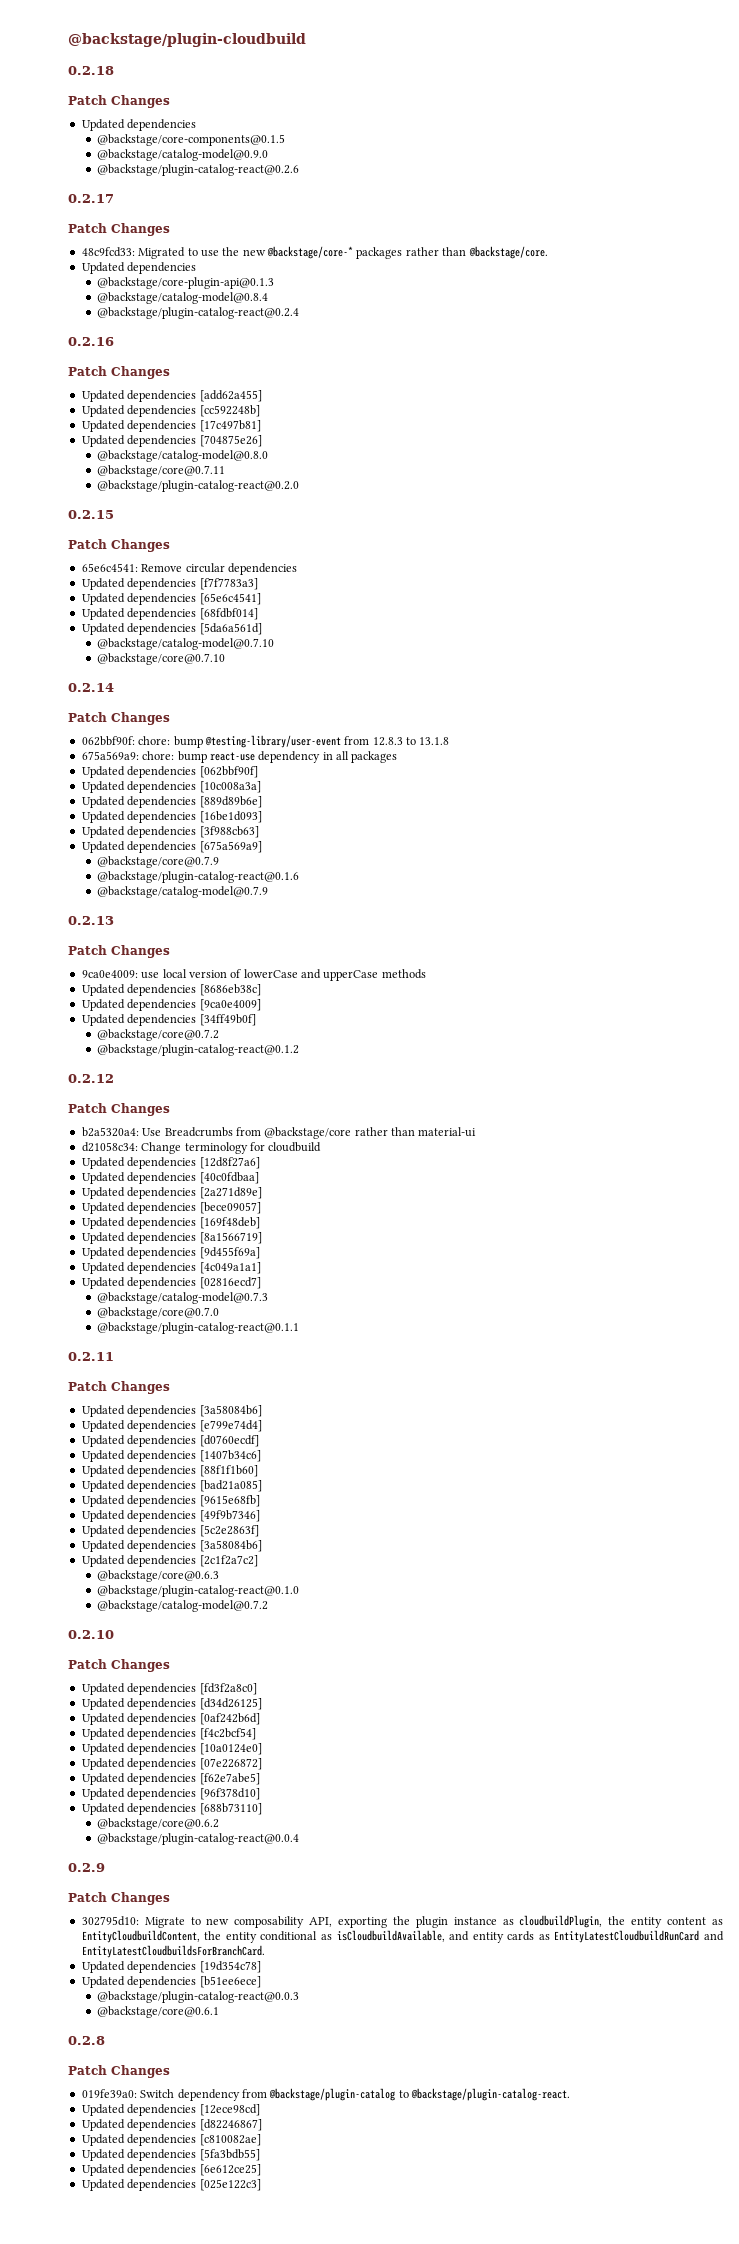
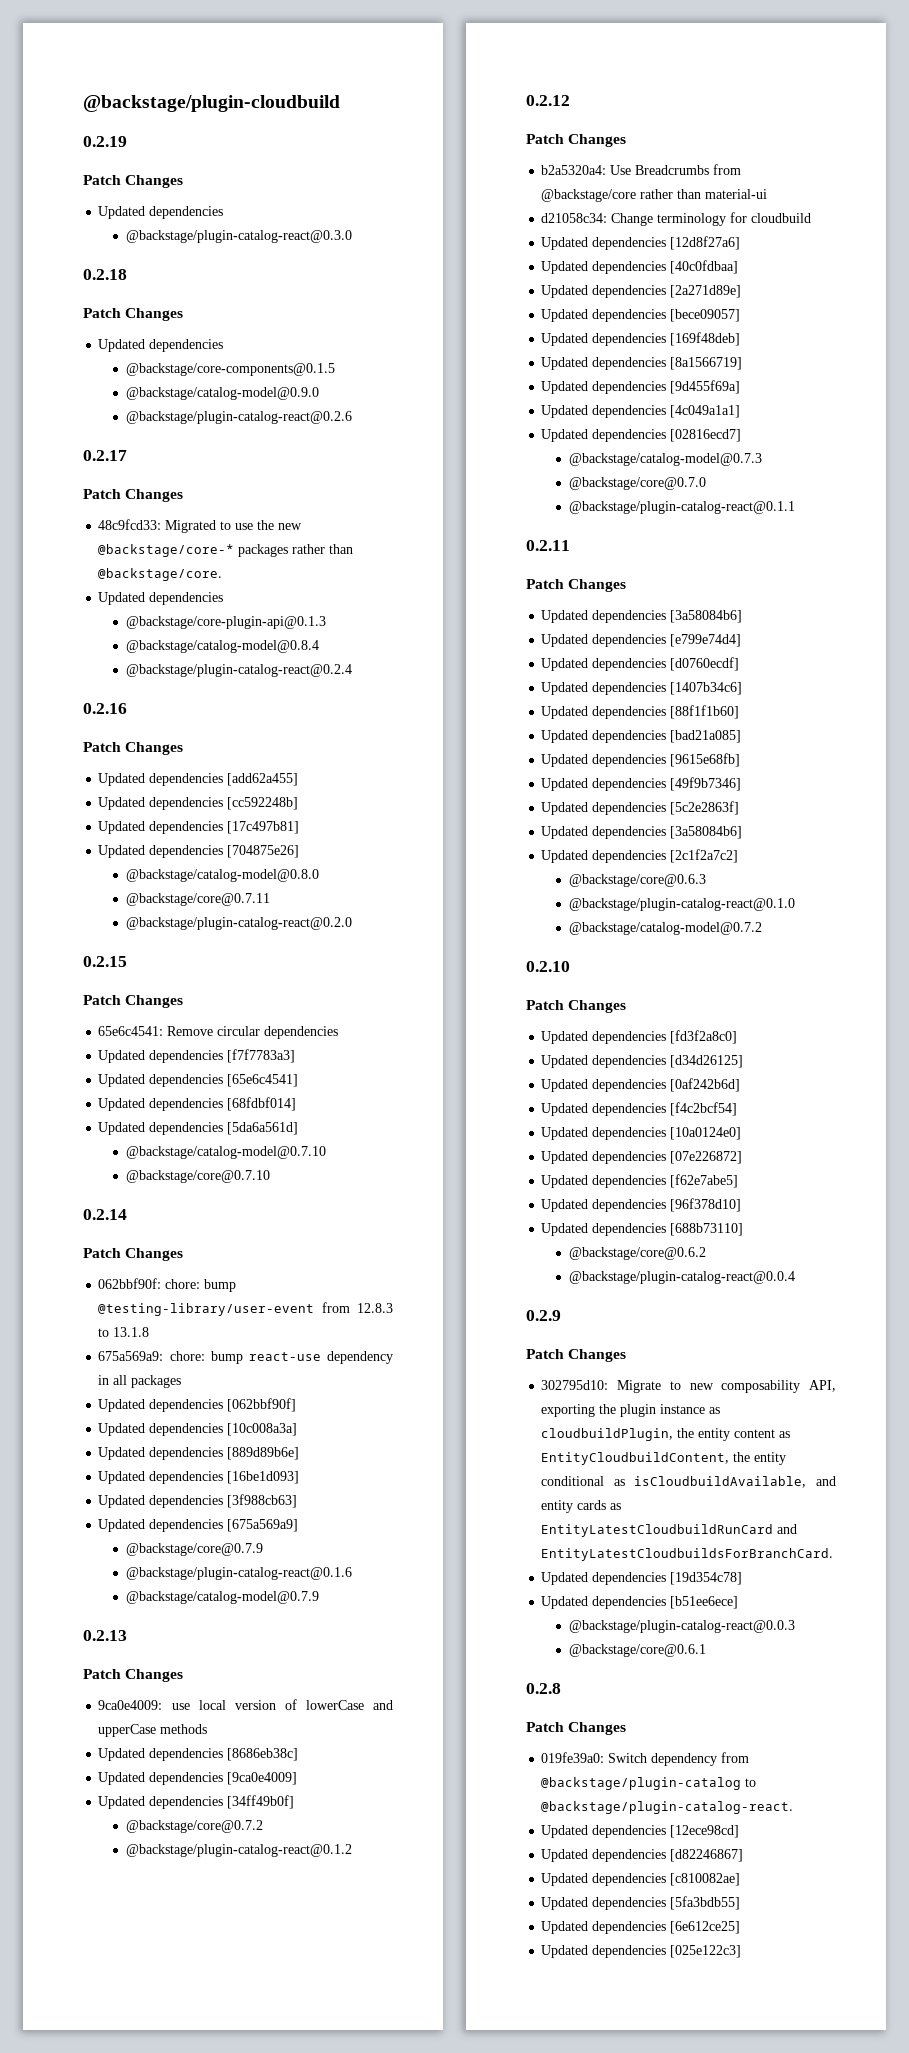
(306, 40) none -> [83,136,127,147] [83,175,184,188] [98,206,224,219] [126,230,353,243] // 0.2.19 // Patch Changes // Updated dependencies // @backstage/plugin-catalog-react@0.3.0

